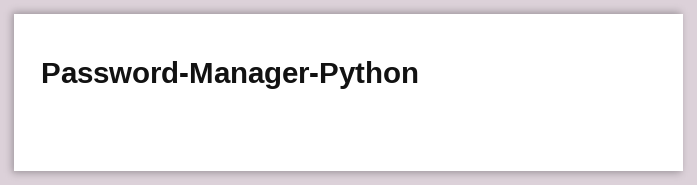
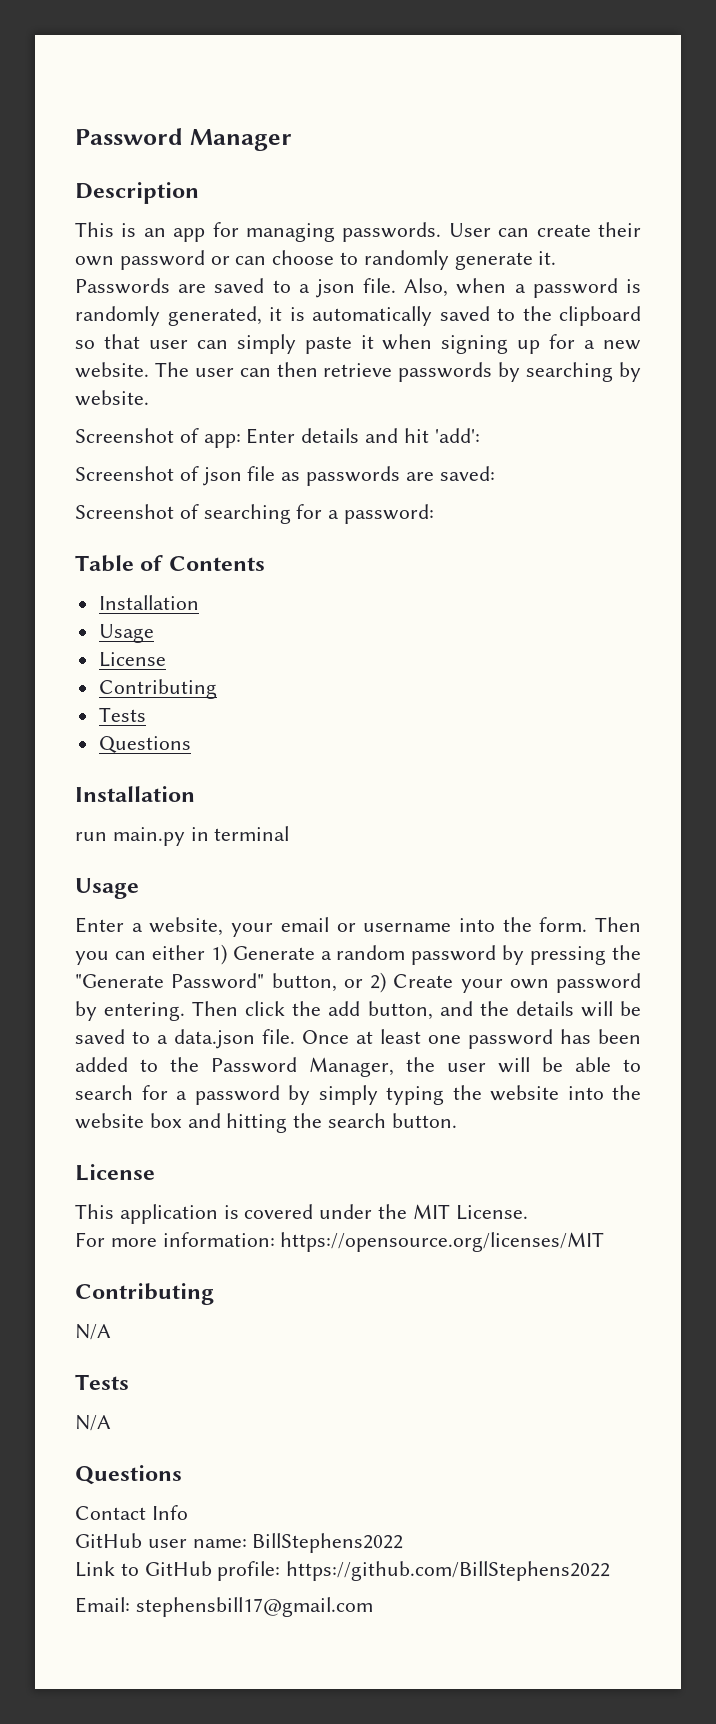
[41,61,419,89] Password-Manager-Python -> [75,128,292,151] [75,182,199,204] [75,222,641,242] [75,250,557,270] [75,278,641,298] [75,306,641,326] [75,334,642,354] [75,362,642,382] [75,390,149,406] [75,428,480,448] [75,466,495,486] [75,504,435,524] [75,555,265,572] [98,595,199,610] [98,624,154,643] [98,652,166,667] [98,679,217,699] [98,707,146,722] [98,736,191,753] [75,786,195,802] [75,826,290,846] [75,878,139,899] [75,917,641,937] [75,944,641,965] [75,972,641,993] [75,1001,641,1021] [75,1029,641,1049] [75,1057,641,1077] [75,1085,641,1105] [75,1113,457,1133] [75,1164,155,1181] [75,1204,528,1224] [75,1232,605,1252] [75,1283,214,1305] [75,1324,111,1340] [75,1374,129,1390] [75,1415,111,1431] [75,1465,182,1485] [75,1505,188,1520] [75,1533,404,1553] [75,1561,611,1581] [75,1597,373,1617] Password Manager // Description // This is an app for managing passwords. User can create their own password or can choose to randomly generate it. Passwords are saved to a json file. Also, when a password is randomly generated, it is automatically saved to the clipboard so that user can simply paste it when signing up for a new website. The user can then retrieve passwords by searching by website. // Screenshot of app: Enter details and hit 'add': // Screenshot of json file as passwords are saved: // Screenshot of searching for a password: // Table of Contents // Installation // Usage // License // Contributing // Tests // Questions // Installation // run main.py in terminal // Usage // Enter a website, your email or username into the form. Then you can either 1) Generate a random password by pressing the "Generate Password" button, or 2) Create your own password by entering. Then click the add button, and the details will be saved to a data.json file. Once at least one password has been added to the Password Manager, the user will be able to search for a password by simply typing the website into the website box and hitting the search button. // License // This application is covered under the MIT License. // For more information: https://opensource.org/licenses/MIT // Contributing // N/A // Tests // N/A // Questions // Contact Info // GitHub user name: BillStephens2022 // Link to GitHub profile: https://github.com/BillStephens2022 // Email: stephensbill17@gmail.com

